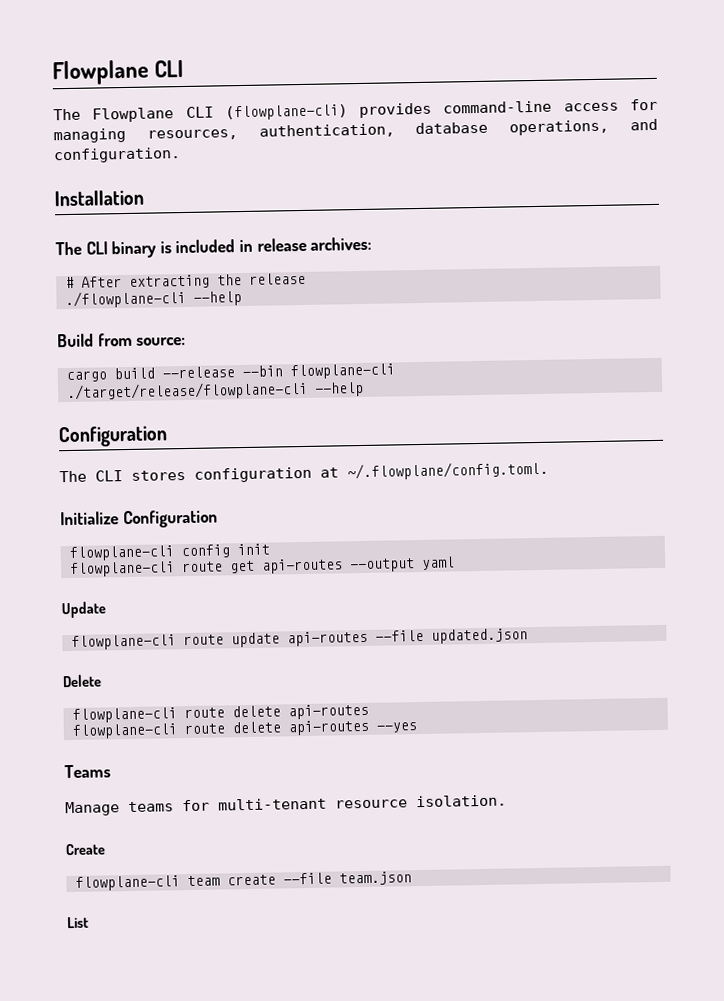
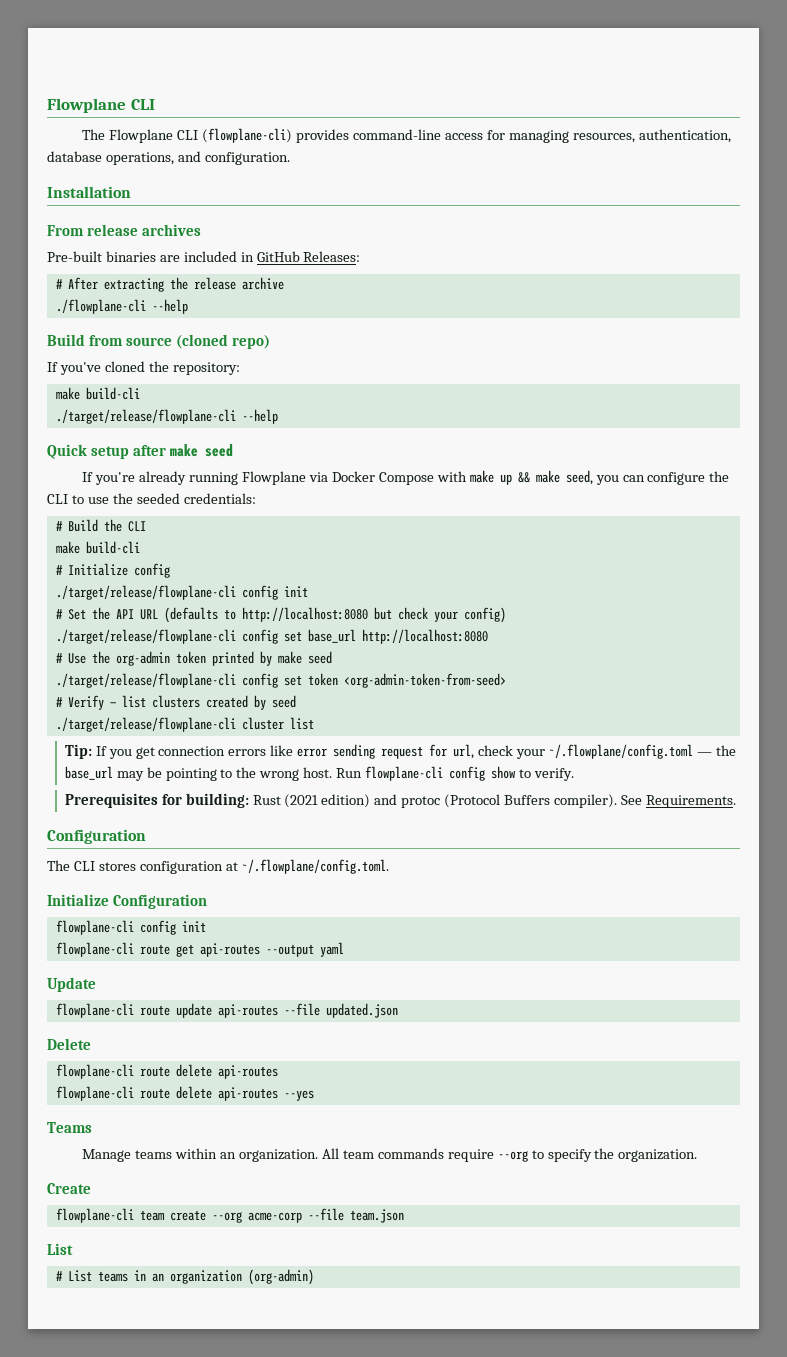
[55,236,373,259] The CLI binary is included in release archives: -> [47,224,202,236] [47,251,361,262] From release archives // Pre-built binaries are included in GitHub Releases:
(306, 278) none -> [241,277,284,290] archive
[136,336,187,346] [65,363,395,383] [65,380,364,402] source: // cargo build --release --bin flowplane-cli // ./target/release/flowplane-cli --help -> [126,334,271,349] [47,361,240,375] [55,387,140,400] [55,409,278,424] [47,444,234,459] [82,470,730,485] [47,493,256,504] [55,519,146,532] [55,541,140,554] [55,563,170,578] [55,585,308,600] [55,607,506,623] [55,629,488,644] [55,651,332,666] [55,673,506,688] [55,695,296,710] [55,717,314,732] [64,744,736,759] [64,766,574,781] [64,793,736,808] source (cloned repo) // If you've cloned the repository: // make build-cli // ./target/release/flowplane-cli --help // Quick setup after make seed // If you're already running Flowplane via Docker Compose with make up && make seed, you can configure the CLI to use the seeded credentials: // # Build the CLI // make build-cli // # Initialize config // ./target/release/flowplane-cli config init // # Set the API URL (defaults to http://localhost:8080 but check your config) // ./target/release/flowplane-cli config set base_url http://localhost:8080 // # Use the org-admin token printed by make seed // ./target/release/flowplane-cli config set token <org-admin-token-from-seed> // # Verify — list clusters created by seed // ./target/release/flowplane-cli cluster list // Tip: If you get connection errors like error sending request for url, check your ~/.flowplane/config.toml — the base_url may be pointing to the wrong host. Run flowplane-cli config show to verify. // Prerequisites for building: Rust (2021 edition) and protoc (Protocol Buffers compiler). See Requirements.
[182,794,507,812] for multi-tenant resource isolation. -> [175,1148,698,1162] within an organization. All team commands require --org to specify the organization.
(276, 880) none -> [211,1212,302,1223] --org acme-corp
(89, 922) none -> [55,1269,314,1285] // # List teams in an organization (org-admin)

